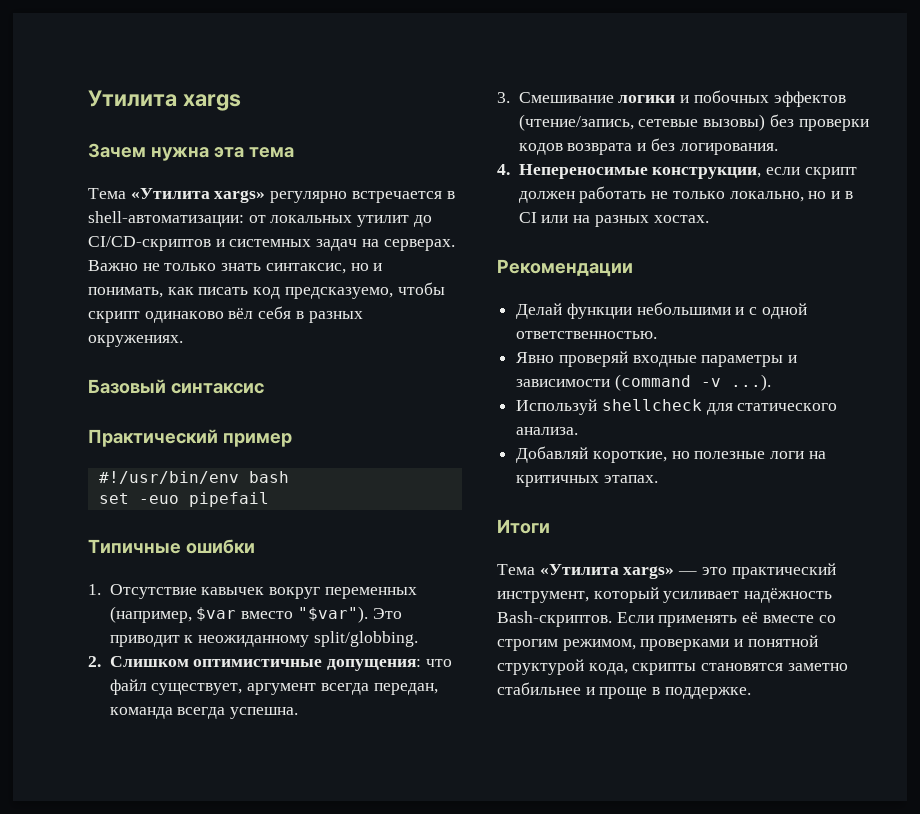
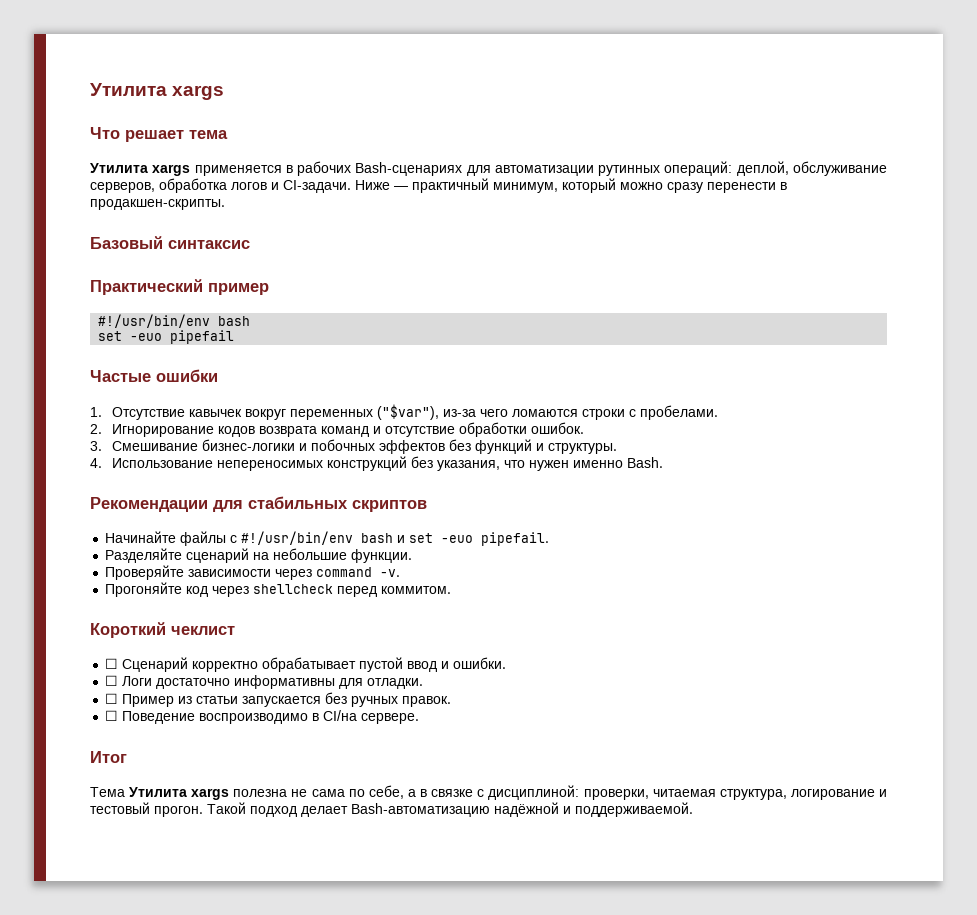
[88,143,294,161] [88,188,455,203] [88,211,432,227] [88,236,455,251] [88,260,383,274] [88,282,445,299] [88,306,363,323] [88,335,183,347] Зачем нужна эта тема // Тема «Утилита xargs» регулярно встречается в shell-автоматизации: от локальных утилит до CI/CD-скриптов и системных задач на серверах. Важно не только знать синтаксис, но и понимать, как писать код предсказуемо, чтобы скрипт одинаково вёл себя в разных окружениях. -> [90,127,228,142] [90,161,887,176] [90,178,787,193] [90,199,225,210] Что решает тема // Утилита xargs применяется в рабочих Bash-сценариях для автоматизации рутинных операций: деплой, обслуживание серверов, обработка логов и CI-задачи. Ниже — практичный минимум, который можно сразу перенести в продакшен-скрипты.
[88,539,181,554] Типичные -> [90,370,151,382] Частые
[109,606,402,623] [109,631,418,647] [88,656,452,671] [109,679,438,695] [109,707,299,719] (например, $var вместо "$var"). Это приводит к неожиданному split/globbing. // 2. Слишком оптимистичные допущения: что файл существует, аргумент всегда передан, команда всегда успешна. -> [376,404,718,420] [90,422,584,437] ("$var"), из-за чего ломаются строки с пробелами. // 2. Игнорирование кодов возврата команд и отсутствие обработки ошибок.
[618,95,676,103] логики -> [201,439,295,451] бизнес-логики
[518,114,869,131] [518,138,778,155] [497,164,857,179] [518,186,853,203] [518,212,709,227] [497,259,633,277] [516,302,807,319] [516,331,658,339] [516,351,798,367] [516,374,771,391] [516,399,838,415] [516,427,579,435] [516,446,826,463] [516,475,658,487] [497,519,550,534] [497,563,836,579] [497,587,833,603] [497,611,836,627] [497,635,818,651] [497,659,848,675] [497,682,751,699] (чтение/запись, сетевые вызовы) без проверки кодов возврата и без логирования. // 4. Непереносимые конструкции, если скрипт должен работать не только локально, но и в CI или на разных хостах. // Рекомендации // Делай функции небольшими и с одной ответственностью. // Явно проверяй входные параметры и зависимости (command -v ...). // Используй shellcheck для статического анализа. // Добавляй короткие, но полезные логи на критичных этапах. // Итоги // Тема «Утилита xargs» — это практический инструмент, который усиливает надёжность Bash-скриптов. Если применять её вместе со строгим режимом, проверками и понятной структурой кода, скрипты становятся заметно стабильнее и проще в поддержке. -> [448,439,617,454] [90,456,663,471] [90,496,427,512] [105,531,550,546] [105,548,413,563] [105,565,401,580] [105,582,452,597] [90,622,235,638] [105,657,507,672] [105,675,424,689] [105,692,452,707] [105,710,420,724] [90,751,127,763] [90,785,888,800] [90,802,693,817] без функций и структуры. // 4. Использование непереносимых конструкций без указания, что нужен именно Bash. // Рекомендации для стабильных скриптов // Начинайте файлы с #!/usr/bin/env bash и set -euo pipefail. // Разделяйте сценарий на небольшие функции. // Проверяйте зависимости через command -v. // Прогоняйте код через shellcheck перед коммитом. // Короткий чеклист // ☐ Сценарий корректно обрабатывает пустой ввод и ошибки. // ☐ Логи достаточно информативны для отладки. // ☐ Пример из статьи запускается без ручных правок. // ☐ Поведение воспроизводимо в CI/на сервере. // Итог // Тема Утилита xargs полезна не сама по себе, а в связке с дисциплиной: проверки, читаемая структура, логирование и тестовый прогон. Такой подход делает Bash-автоматизацию надёжной и поддерживаемой.

